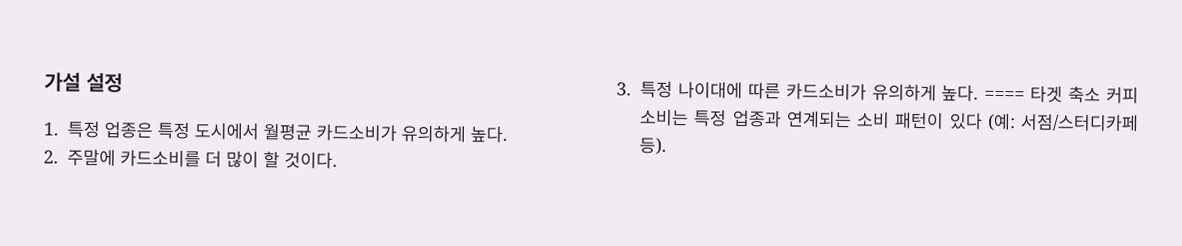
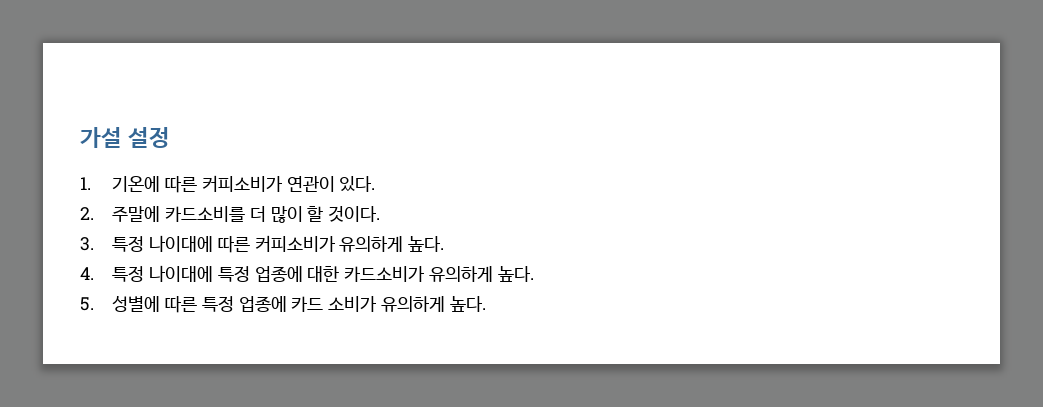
[67,120,508,143] 특정 업종은 특정 도시에서 월평균 카드소비가 유의하게 높다. -> [111,175,376,193] 기온에 따른 커피소비가 연관이 있다.
[785,82,1139,104] [639,108,1139,132] [639,137,667,155] 카드소비가 유의하게 높다. ==== 타겟 축소 커피 소비는 특정 업종과 연계되는 소비 패턴이 있다 (예: 서점/스터디카페 등). -> [254,235,445,252] [80,265,534,282] [80,296,486,313] 커피소비가 유의하게 높다. // 4. 특정 나이대에 특정 업종에 대한 카드소비가 유의하게 높다. // 5. 성별에 따른 특정 업종에 카드 소비가 유의하게 높다.

